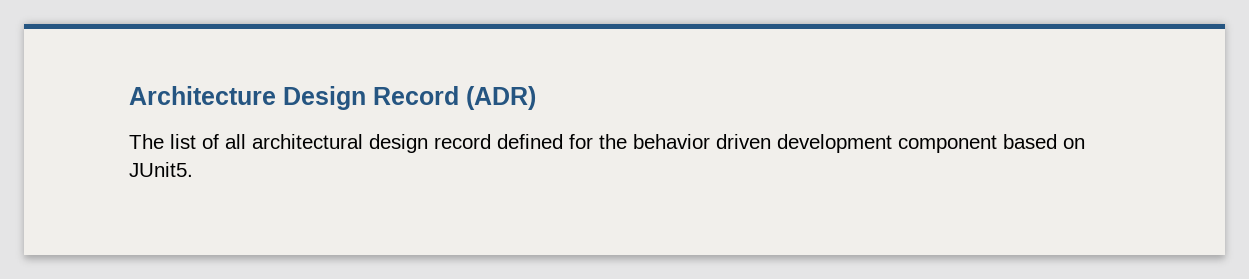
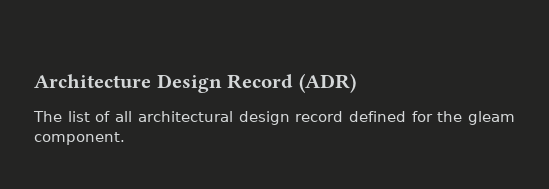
[633,134,1085,153] [129,162,193,177] behavior driven development component based on JUnit5. -> [467,111,515,125] [34,132,125,145] gleam component.

